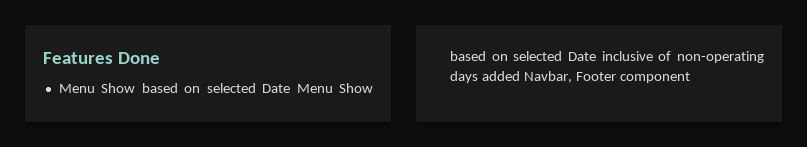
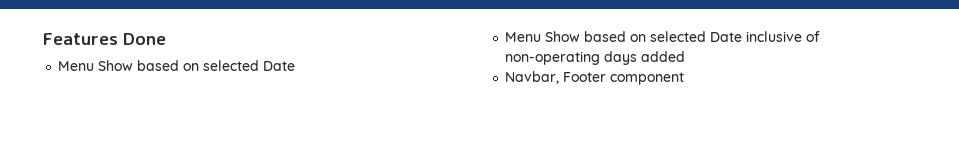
(291, 88) none -> (296, 66) //
(520, 76) none -> (686, 56) //

